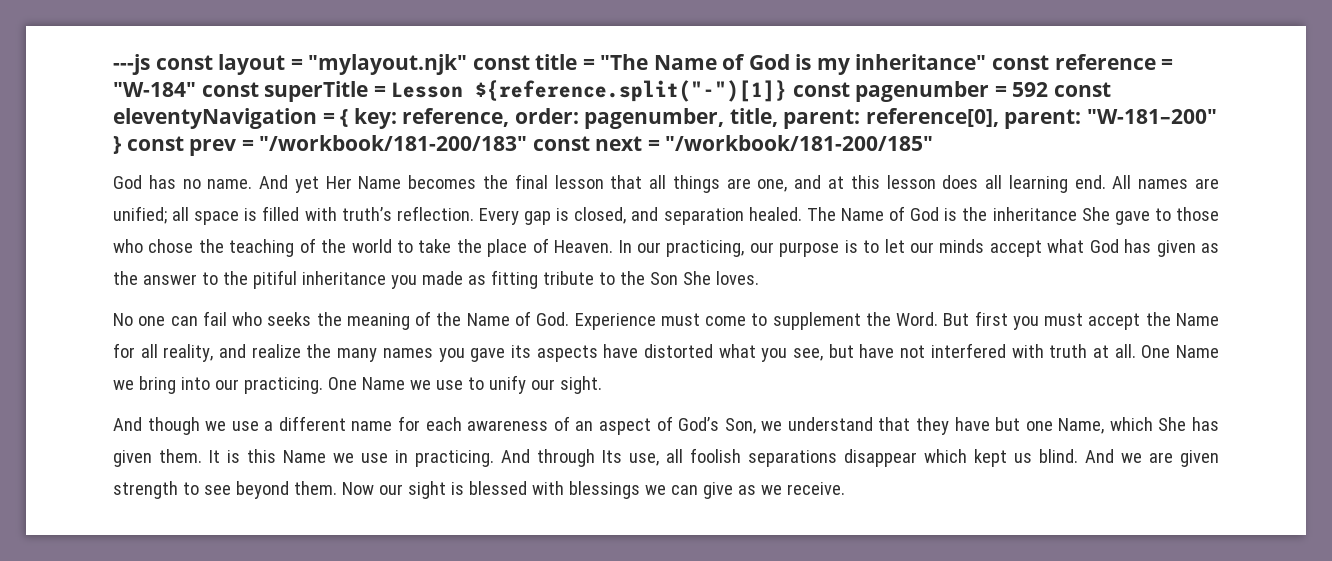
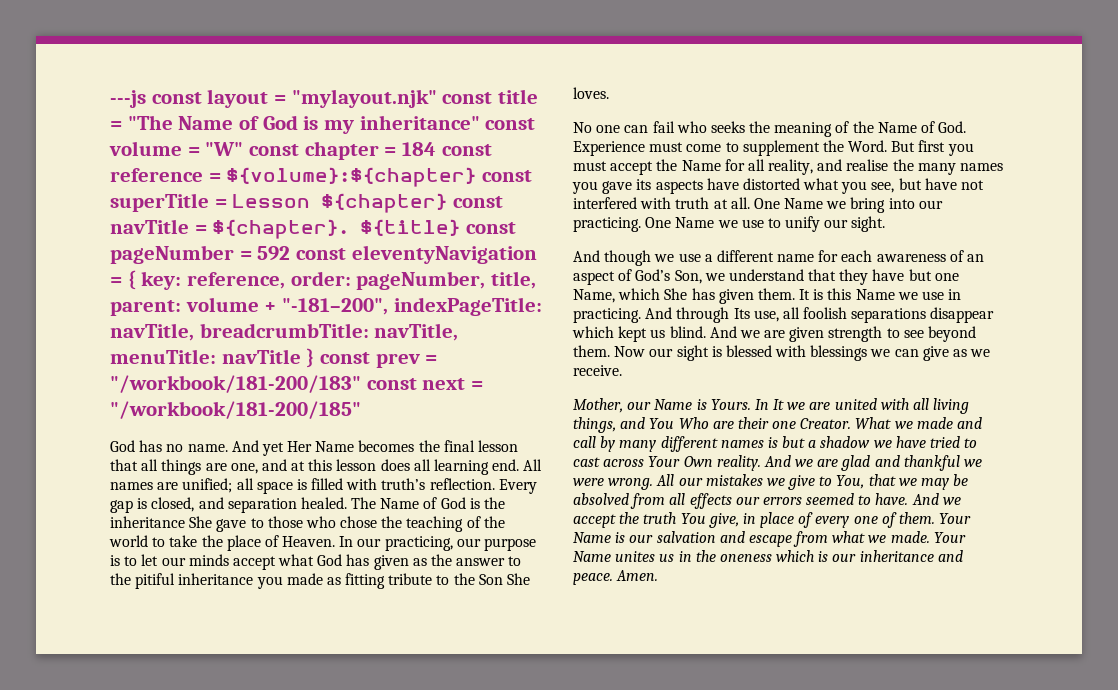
(1050, 62) none -> [109,141,492,160] volume = "W" const chapter = 184 const
[113,82,196,97] "W-184" -> [226,167,477,187] ${volume}:${chapter}
[475,80,990,102] ${reference.split("-")[1]} const pagenumber -> [321,193,504,213] [110,219,517,239] [110,245,234,264] ${chapter} const navTitle = ${chapter}. ${title} const pageNumber
[584,108,725,129] pagenumber, -> [356,271,486,290] pageNumber,
[865,108,1217,129] reference[0], parent: "W-181–200" -> [185,297,542,316] [110,323,459,341] [110,349,301,364] volume + "-181–200", indexPageTitle: navTitle, breadcrumbTitle: navTitle, menuTitle: navTitle
[251,344,301,358] realize -> [846,159,889,171] realise
(845, 488) none -> [573,398,970,414] [573,417,983,433] [573,436,978,452] [573,455,983,471] [573,474,969,490] [573,493,961,509] [573,512,972,528] [573,531,966,547] [573,550,963,562] [573,570,659,585] // Mother, our Name is Yours. In It we are united with all living things, and You Who are their one Creator. What we made and call by many different names is but a shadow we have tried to cast across Your Own reality. And we are glad and thankful we were wrong. All our mistakes we give to You, that we may be absolved from all effects our errors seemed to have. And we accept the truth You give, in place of every one of them. Your Name is our salvation and escape from what we made. Your Name unites us in the oneness which is our inheritance and peace. Amen.

